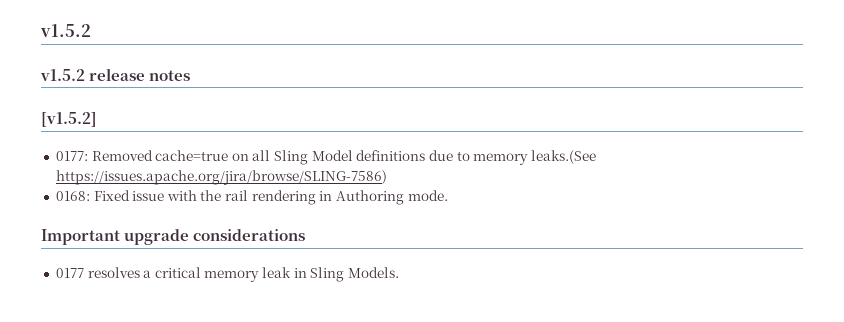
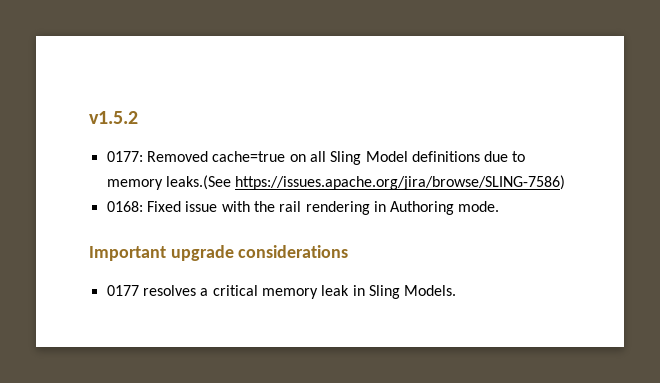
[40,24,91,37] [40,68,191,81] [41,112,97,127] v1.5.2 // v1.5.2 release notes // [v1.5.2] -> [89,111,138,124] v1.5.2

